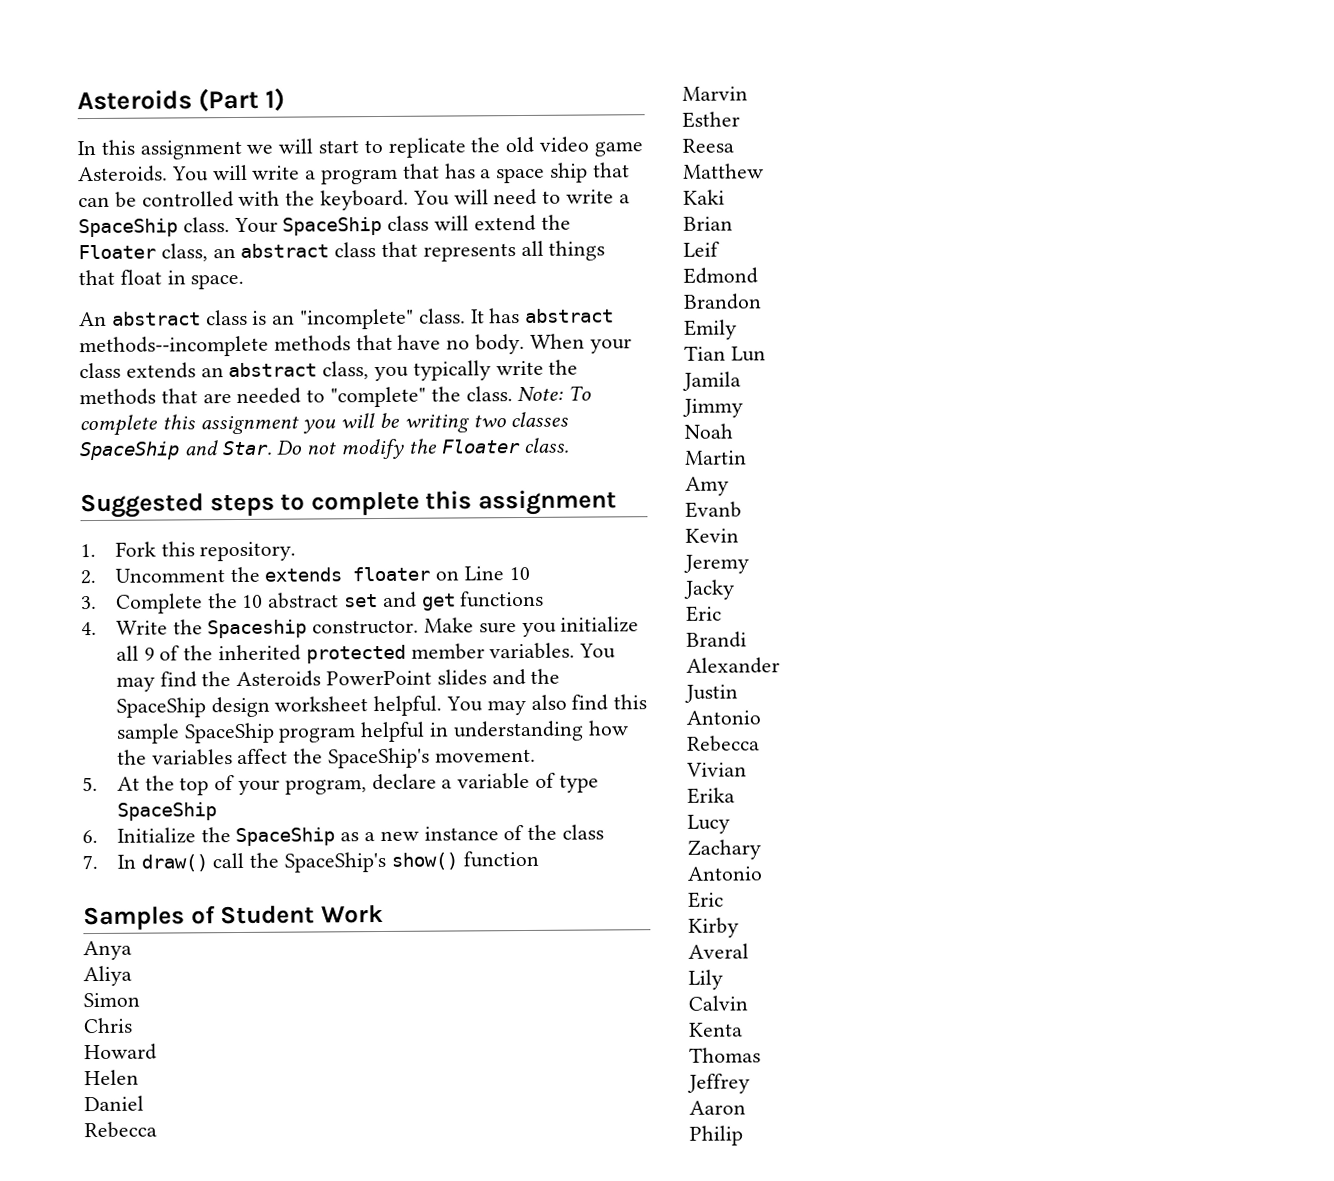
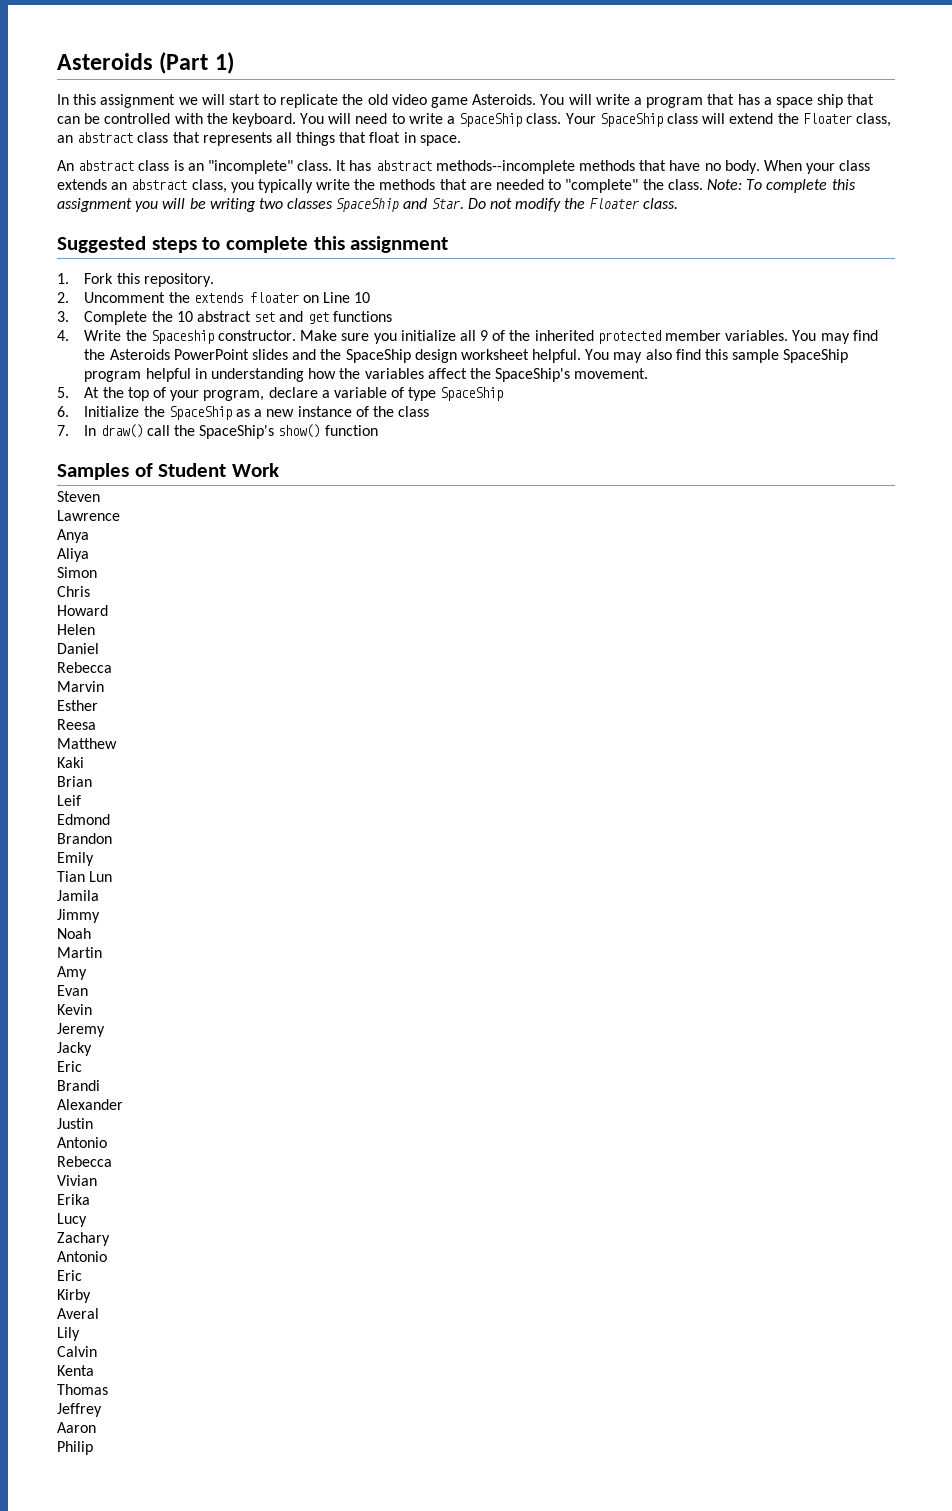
(384, 914) none -> [57,491,100,502] [57,510,120,521] // Steven // Lawrence
[685,501,742,518] Evanb -> [57,985,88,996] Evan

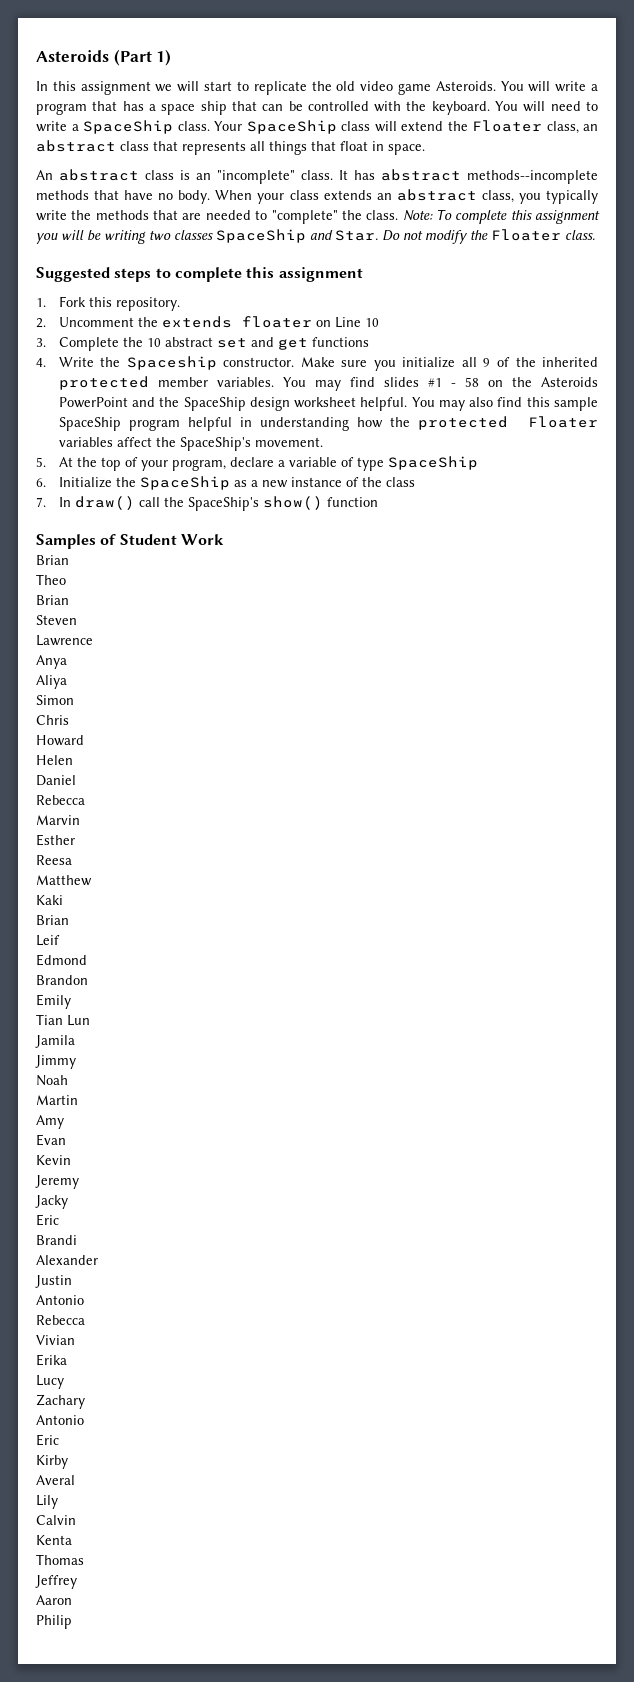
(878, 335) none -> [383,377,503,387] slides #1 - 58 on
[251,349,288,360] slides -> (128, 402) none
(361, 373) none -> [417,416,598,430] protected Floater
(280, 470) none -> [36,555,69,565] [36,574,66,585] [36,595,69,605] // Brian // Theo // Brian

